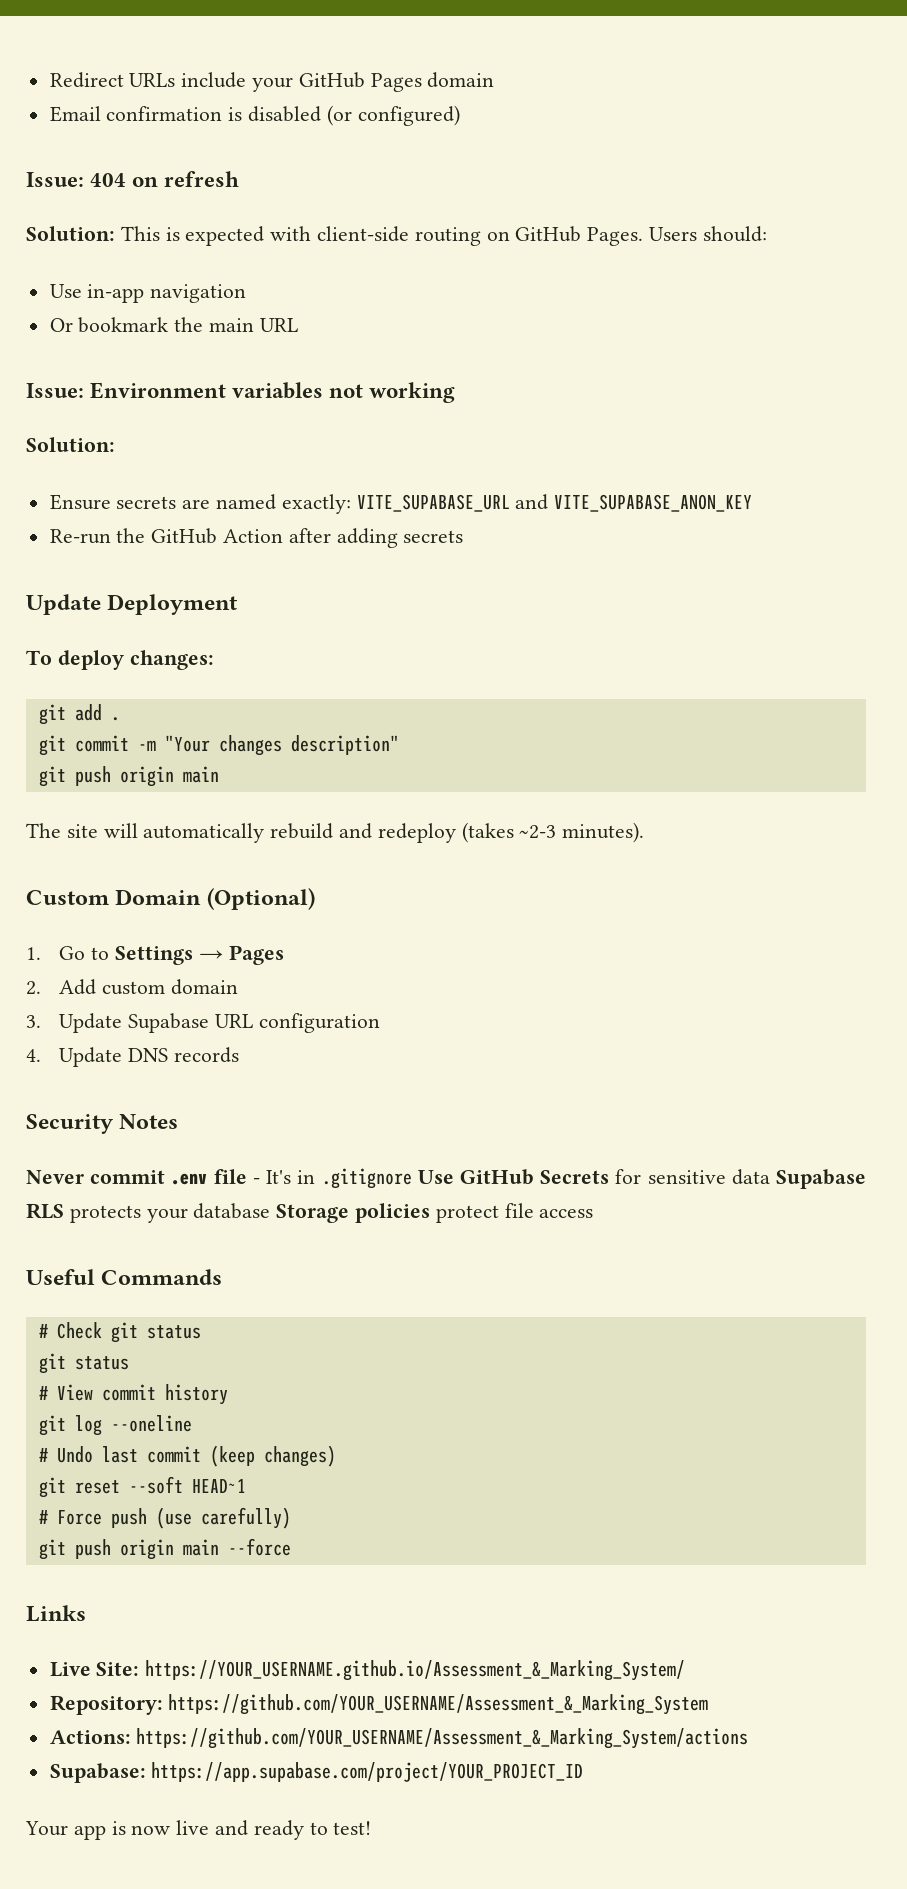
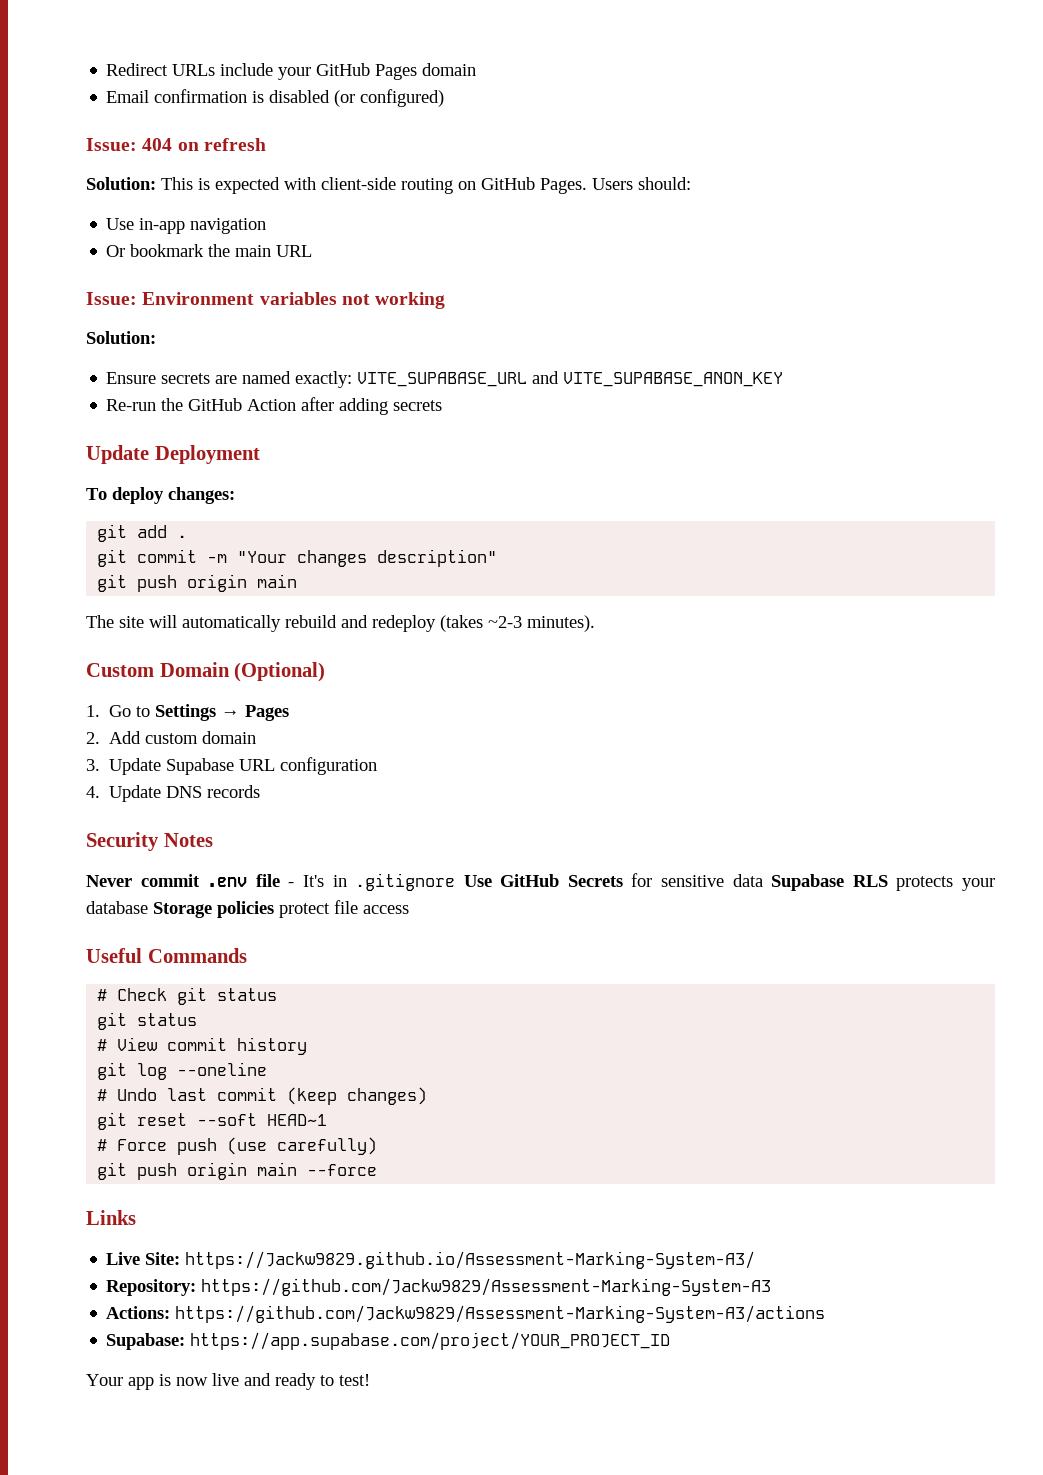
[145,1660,686,1681] https://YOUR_USERNAME.github.io/Assessment_&_Marking_System/ -> [185,1251,756,1269] https://Jackw9829.github.io/Assessment-Marking-System-A3/
[168,1694,709,1715] https://github.com/YOUR_USERNAME/Assessment_&_Marking_System -> [201,1278,772,1296] https://github.com/Jackw9829/Assessment-Marking-System-A3
[136,1728,749,1749] https://github.com/YOUR_USERNAME/Assessment_&_Marking_System/actions -> [175,1305,826,1323] https://github.com/Jackw9829/Assessment-Marking-System-A3/actions

